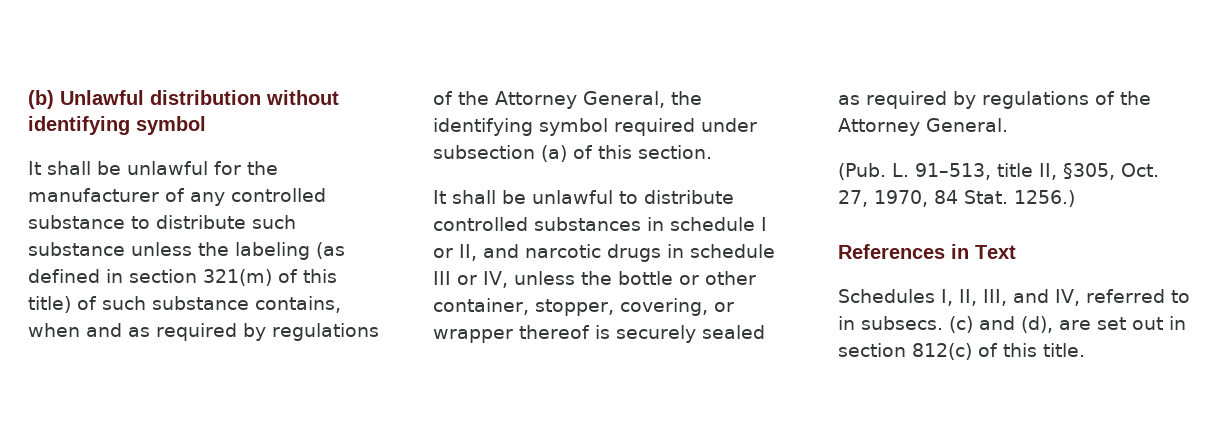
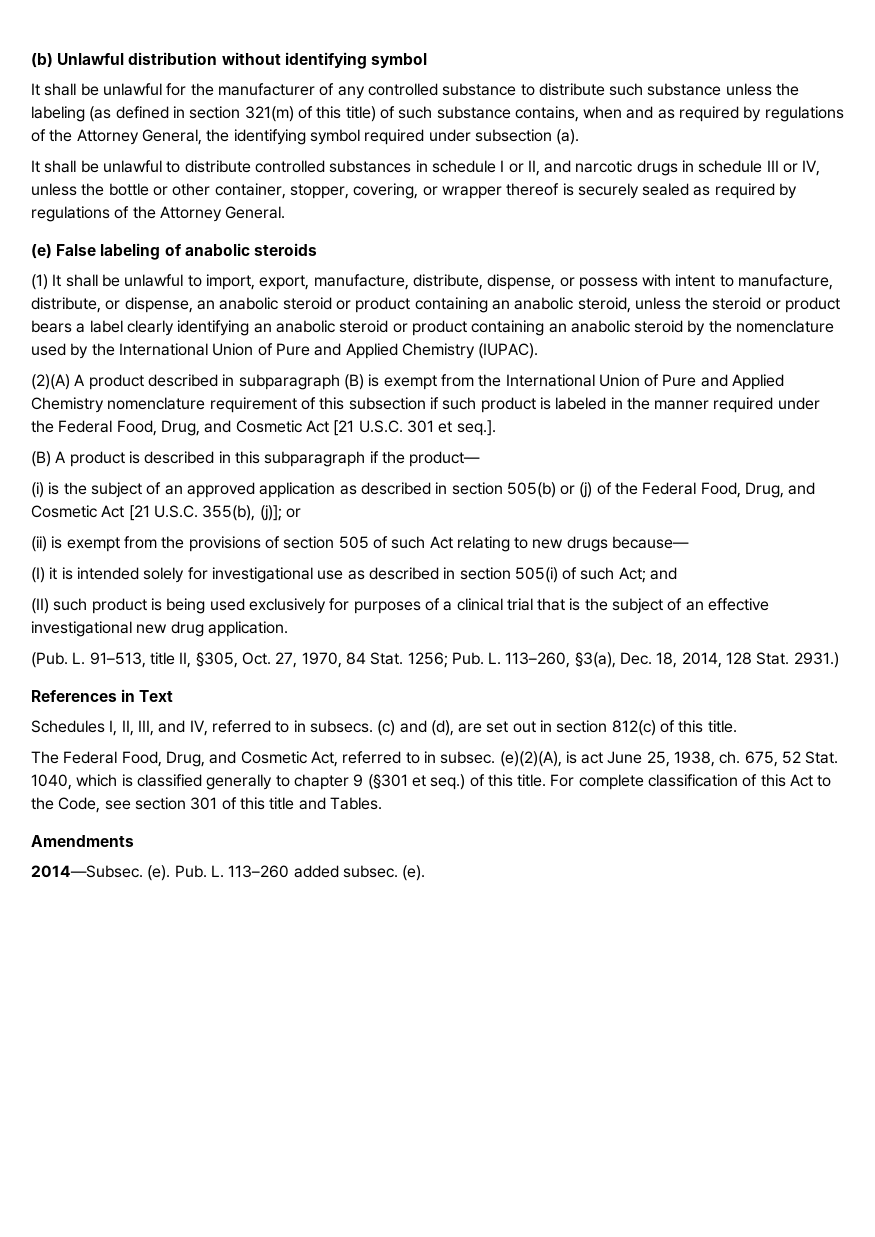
[541,145,712,162] (a) of this section. -> [556,129,580,145] (a).
(1008, 125) none -> [31,243,317,260] [31,274,834,290] [31,297,841,313] [31,320,835,336] [31,343,539,359] [31,374,785,390] [31,397,820,413] [31,420,496,436] [31,451,481,467] [31,482,816,498] [31,505,301,521] [31,536,690,552] [31,567,678,583] [31,598,770,614] [31,621,288,637] // (e) False labeling of anabolic steroids // (1) It shall be unlawful to import, export, manufacture, distribute, dispense, or possess with intent to manufacture, distribute, or dispense, an anabolic steroid or product containing an anabolic steroid, unless the steroid or product bears a label clearly identifying an anabolic steroid or product containing an anabolic steroid by the nomenclature used by the International Union of Pure and Applied Chemistry (IUPAC). // (2)(A) A product described in subparagraph (B) is exempt from the International Union of Pure and Applied Chemistry nomenclature requirement of this subsection if such product is labeled in the manner required under the Federal Food, Drug, and Cosmetic Act [21 U.S.C. 301 et seq.]. // (B) A product is described in this subparagraph if the product— // (i) is the subject of an approved application as described in section 505(b) or (j) of the Federal Food, Drug, and Cosmetic Act [21 U.S.C. 355(b), (j)]; or // (ii) is exempt from the provisions of section 505 of such Act relating to new drugs because— // (I) it is intended solely for investigational use as described in section 505(i) of such Act; and // (II) such product is being used exclusively for purposes of a clinical trial that is the subject of an effective investigational new drug application.
[1014,190,1075,207] 1256.) -> [407,652,839,668] 1256; Pub. L. 113–260, §3(a), Dec. 18, 2014, 128 Stat. 2931.)
(1085, 350) none -> [31,751,839,767] [31,774,832,790] [31,797,382,813] [31,835,134,847] [31,865,426,881] // The Federal Food, Drug, and Cosmetic Act, referred to in subsec. (e)(2)(A), is act June 25, 1938, ch. 675, 52 Stat. 1040, which is classified generally to chapter 9 (§301 et seq.) of this title. For complete classification of this Act to the Code, see section 301 of this title and Tables. // Amendments // 2014—Subsec. (e). Pub. L. 113–260 added subsec. (e).

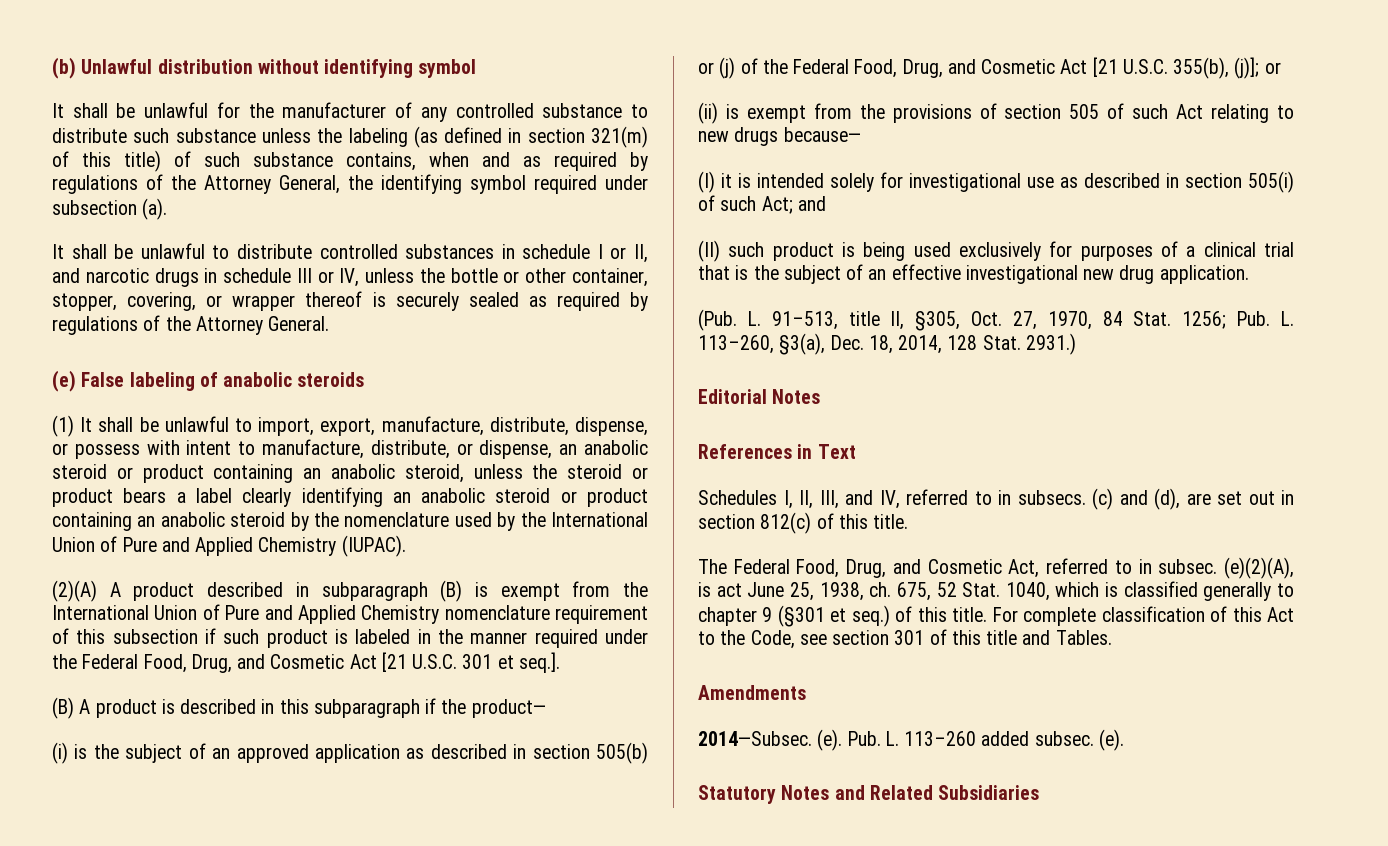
(839, 660) none -> [698,389,821,404] // Editorial Notes
(426, 873) none -> [698,785,1040,804] // Statutory Notes and Related Subsidiaries

